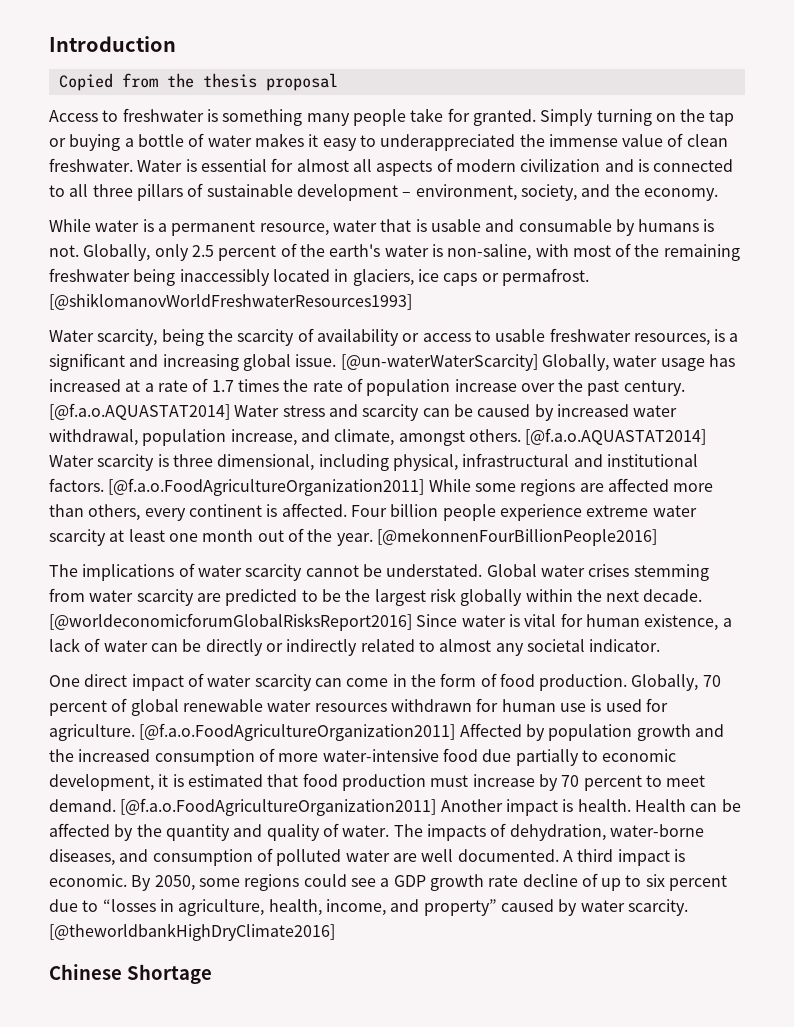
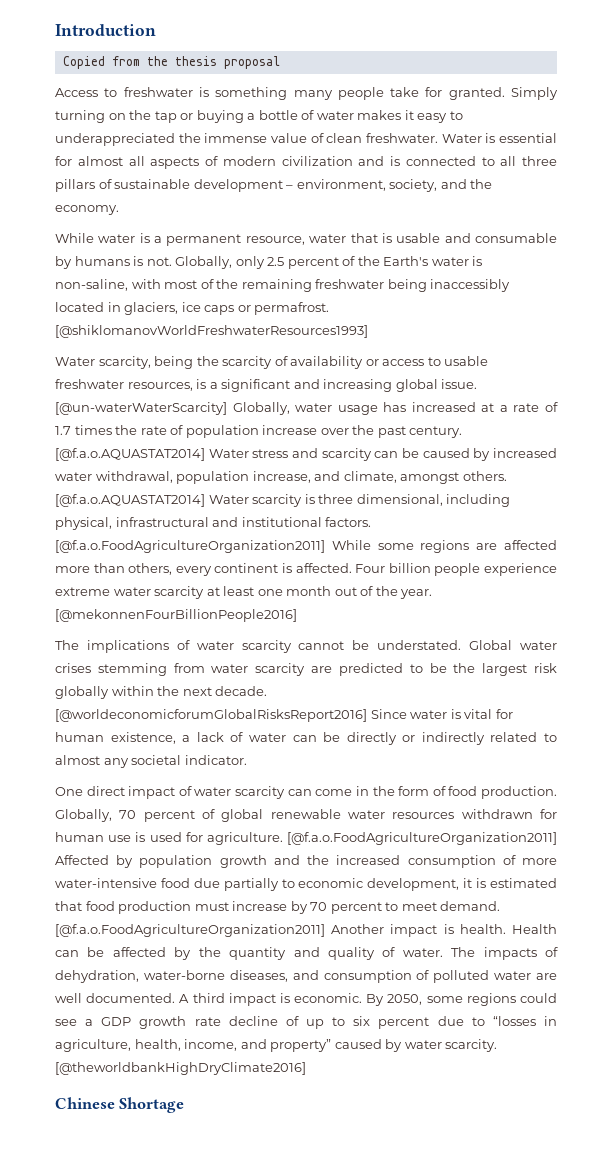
[329,244,381,257] earth's -> [383,256,429,266] Earth's

